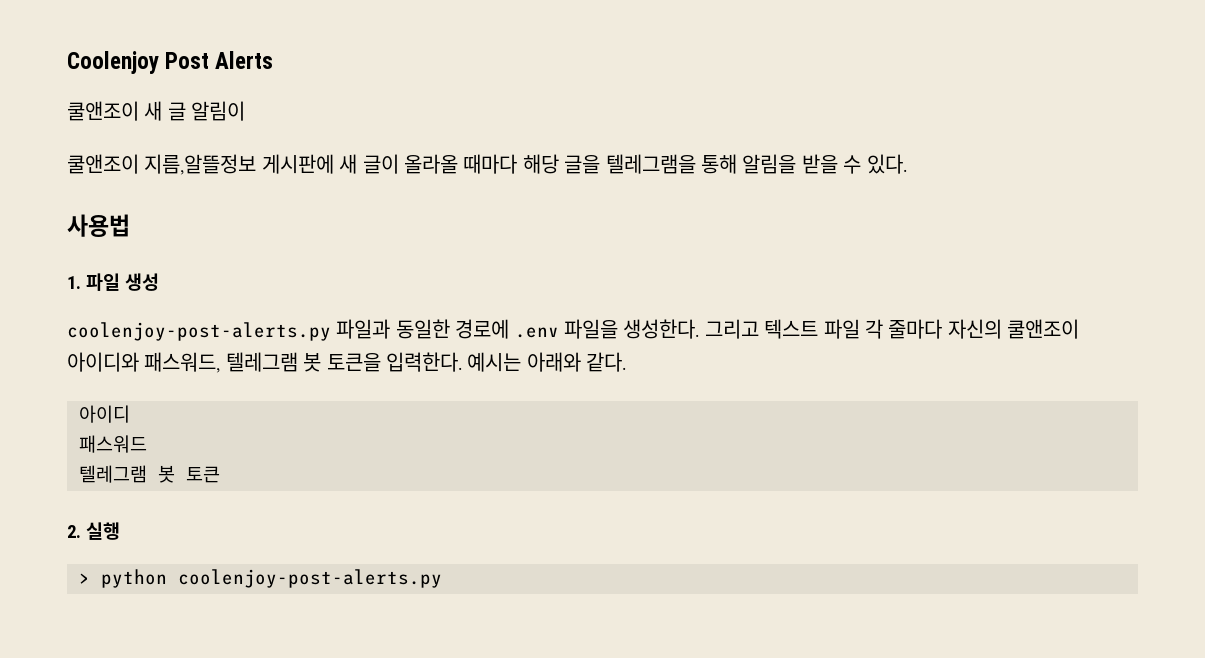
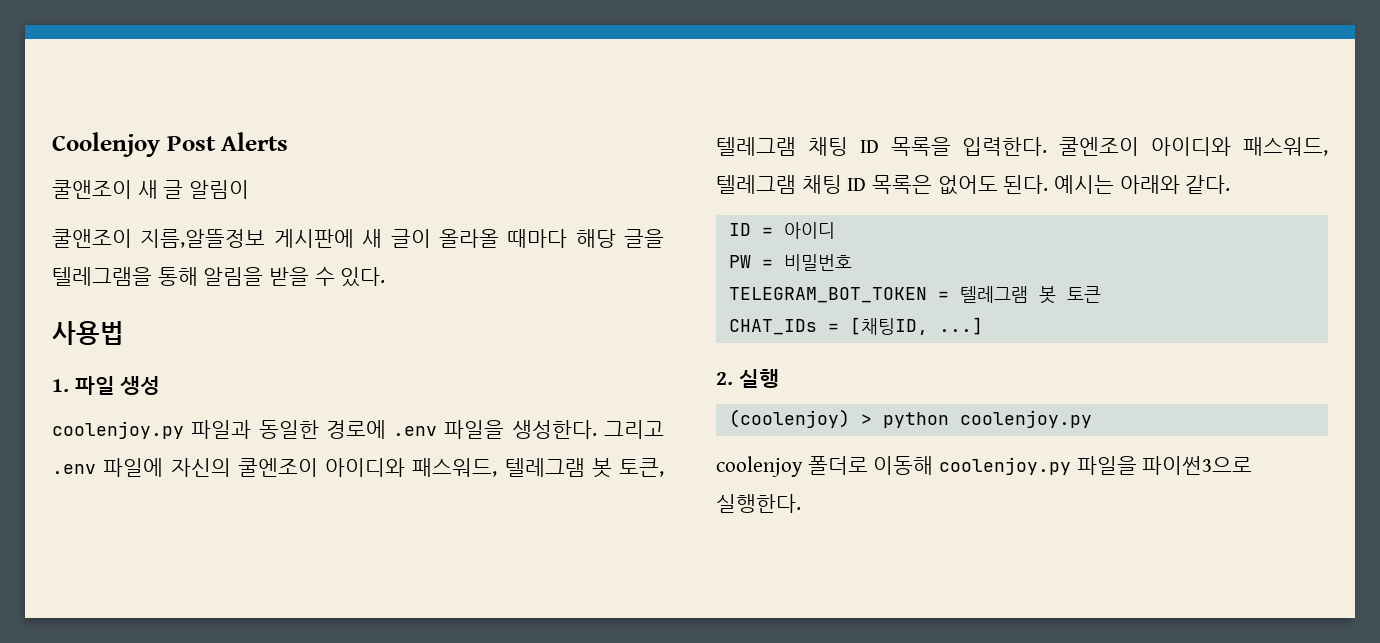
[67,322,331,341] coolenjoy-post-alerts.py -> [52,421,184,439] coolenjoy.py
[764,319,1080,339] [67,352,462,373] 텍스트 파일 각 줄마다 자신의 쿨앤조이 아이디와 패스워드, 텔레그램 봇 토큰을 입력한다. -> [52,458,664,478] [716,137,1328,156] [716,175,1049,195] .env 파일에 자신의 쿨엔조이 아이디와 패스워드, 텔레그램 봇 토큰, 텔레그램 채팅 ID 목록을 입력한다. 쿨엔조이 아이디와 패스워드, 텔레그램 채팅 ID 목록은 없어도 된다.
(627, 362) none -> [728,223,773,236] ID =
[79,435,147,453] 패스워드 // -> [728,254,852,271] [728,287,949,303] PW = 비밀번호 // TELEGRAM_BOT_TOKEN =
(220, 474) none -> [728,317,983,335] // CHAT_IDs = [채팅ID, ...]
(120, 531) none -> [728,409,850,428] (coolenjoy)
[178,569,442,588] coolenjoy-post-alerts.py -> [959,410,1092,428] [716,456,1253,477] [716,494,801,513] coolenjoy.py // coolenjoy 폴더로 이동해 coolenjoy.py 파일을 파이썬3으로 실행한다.

